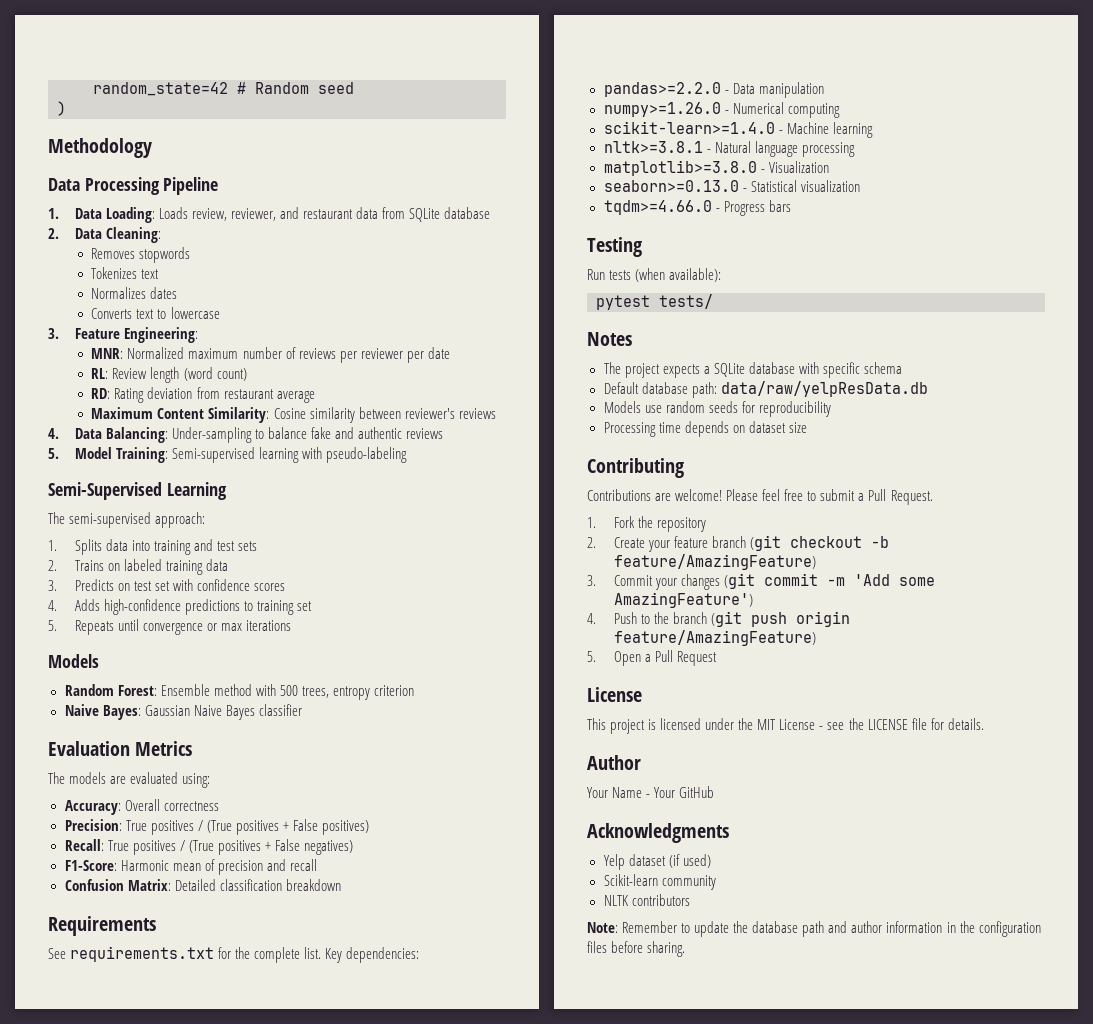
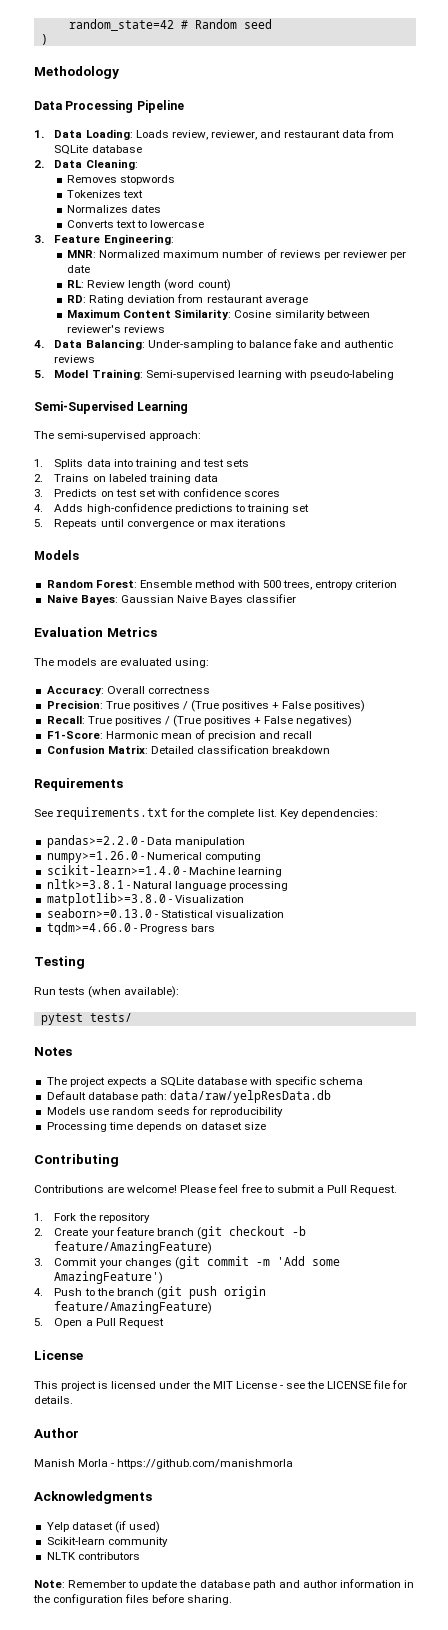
[587,786,715,798] Your Name - Your GitHub -> [34,1459,294,1469] Manish Morla - https://github.com/manishmorla

